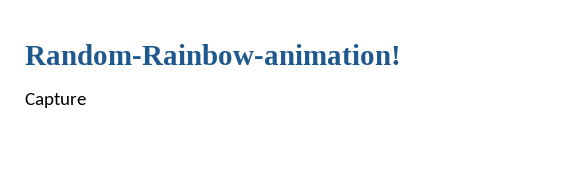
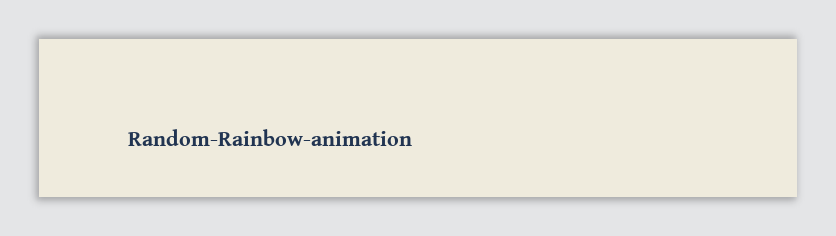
[25,44,401,65] [25,93,86,108] Random-Rainbow-animation! // Capture -> [128,129,412,146] Random-Rainbow-animation

